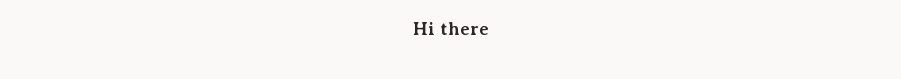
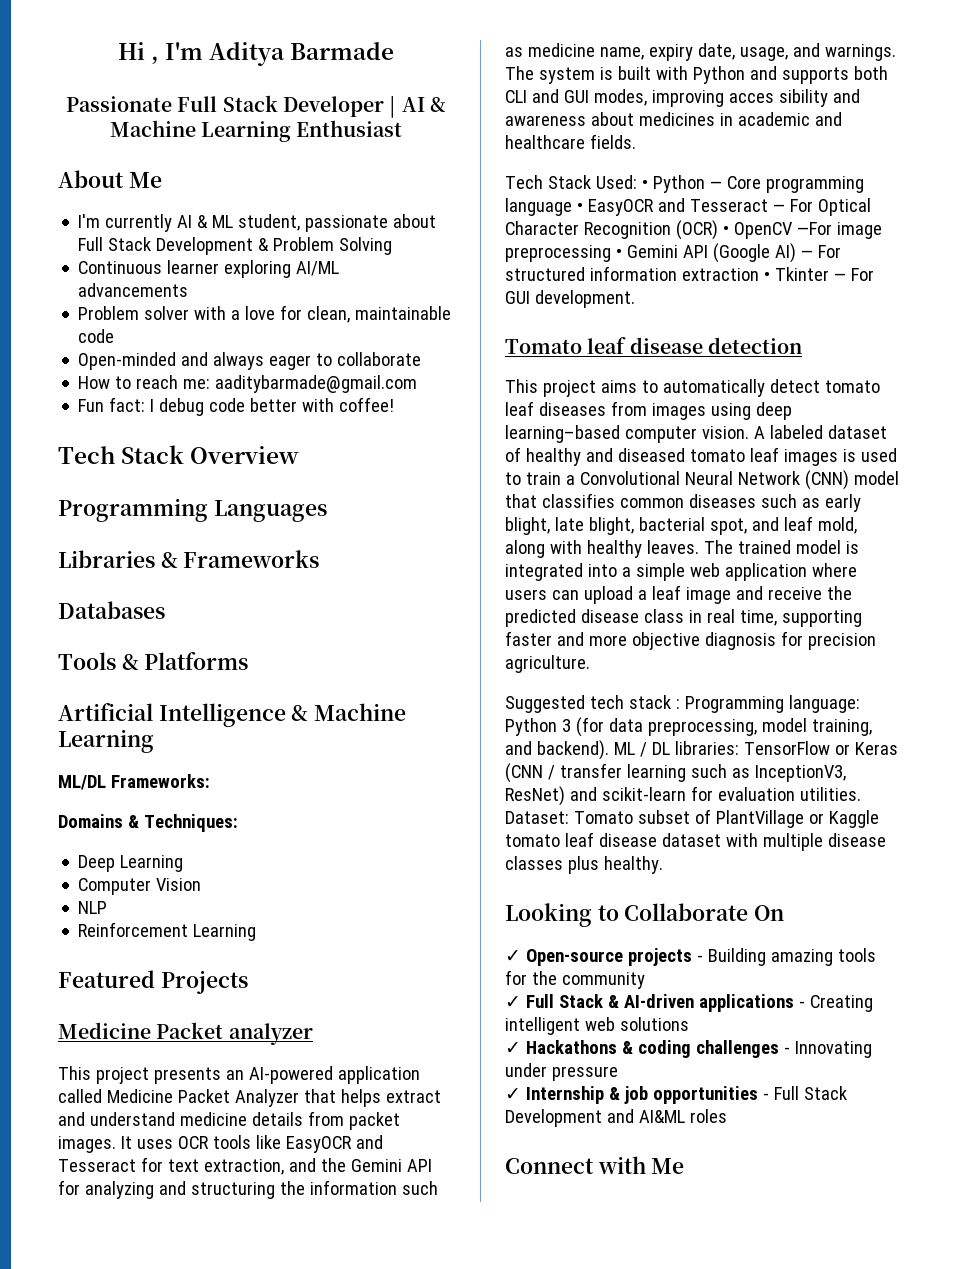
[439,22,489,35] there -> [150,42,395,66] [66,95,446,118] [109,120,403,142] [58,170,162,188] [78,214,437,232] [78,237,393,255] [78,260,340,278] [78,283,189,297] [78,305,452,323] [78,329,115,343] [78,352,422,370] [78,375,418,393] [78,397,395,416] [58,445,300,464] [58,498,327,522] [58,550,320,568] [58,601,165,619] [58,652,249,670] [58,703,407,727] [58,729,154,753] [58,774,210,790] [58,814,238,832] [78,855,184,872] [78,878,202,895] [78,901,108,914] [78,922,257,941] [58,970,248,994] [58,1022,313,1045] [58,1066,420,1084] [58,1089,441,1107] [58,1111,400,1130] [58,1135,383,1153] [58,1157,432,1175] [58,1180,438,1199] [505,43,896,61] [505,66,888,84] [505,89,860,107] [505,112,842,126] [505,134,636,149] [505,175,864,193] [505,198,871,216] [505,220,882,240] [505,243,841,263] [505,266,874,281] [505,290,635,308] [505,337,802,354] [505,379,880,397] [505,401,792,420] [505,425,887,443] [505,447,897,466] [505,470,899,490] [505,493,861,512] [505,516,857,535] [505,540,859,558] [505,563,857,581] [505,585,852,604] [505,609,862,627] [505,631,876,650] [505,655,590,673] [505,695,860,713] [505,717,872,737] [505,740,898,760] [505,763,846,783] [505,786,861,806] [505,809,879,828] [505,832,886,851] [505,856,663,874] [505,903,785,927] [505,948,876,966] [505,970,645,989] [505,994,873,1012] [505,1017,689,1035] [505,1040,872,1058] [505,1063,618,1081] [505,1086,847,1104] [505,1109,727,1127] [505,1156,685,1174] , I'm Aditya Barmade // Passionate Full Stack Developer | AI & Machine Learning Enthusiast // About Me // I'm currently AI & ML student, passionate about Full Stack Development & Problem Solving // Continuous learner exploring AI/ML advancements // Problem solver with a love for clean, maintainable code // Open-minded and always eager to collaborate // How to reach me: aaditybarmade@gmail.com // Fun fact: I debug code better with coffee! // Tech Stack Overview // Programming Languages // Libraries & Frameworks // Databases // Tools & Platforms // Artificial Intelligence & Machine Learning // ML/DL Frameworks: // Domains & Techniques: // Deep Learning // Computer Vision // NLP // Reinforcement Learning // Featured Projects // Medicine Packet analyzer // This project presents an AI-powered application called Medicine Packet Analyzer that helps extract and understand medicine details from packet images. It uses OCR tools like EasyOCR and Tesseract for text extraction, and the Gemini API for analyzing and structuring the information such as medicine name, expiry date, usage, and warnings. The system is built with Python and supports both CLI and GUI modes, improving acces sibility and awareness about medicines in academic and healthcare fields. // Tech Stack Used: • Python — Core programming language • EasyOCR and Tesseract — For Optical Character Recognition (OCR) • OpenCV —For image preprocessing • Gemini API (Google AI) — For structured information extraction • Tkinter — For GUI development. // Tomato leaf disease detection // This project aims to automatically detect tomato leaf diseases from images using deep learning–based computer vision. A labeled dataset of healthy and diseased tomato leaf images is used to train a Convolutional Neural Network (CNN) model that classifies common diseases such as early blight, late blight, bacterial spot, and leaf mold, along with healthy leaves. The trained model is integrated into a simple web application where users can upload a leaf image and receive the predicted disease class in real time, supporting faster and more objective diagnosis for precision agriculture. // Suggested tech stack : Programming language: Python 3 (for data preprocessing, model training, and backend). ML / DL libraries: TensorFlow or Keras (CNN / transfer learning such as InceptionV3, ResNet) and scikit-learn for evaluation utilities. Dataset: Tomato subset of PlantVillage or Kaggle tomato leaf disease dataset with multiple disease classes plus healthy. // Looking to Collaborate On // ✓ Open-source projects - Building amazing tools for the community // ✓ Full Stack & AI-driven applications - Creating intelligent web solutions // ✓ Hackathons & coding challenges - Innovating under pressure // ✓ Internship & job opportunities - Full Stack Development and AI&ML roles // Connect with Me

